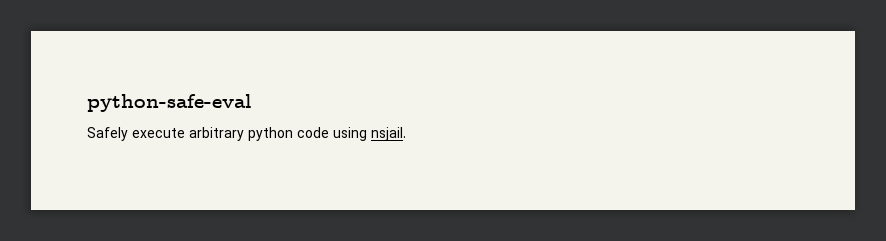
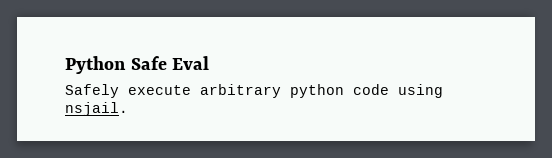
[87,94,252,112] python-safe-eval -> [65,56,210,74] Python Safe Eval

